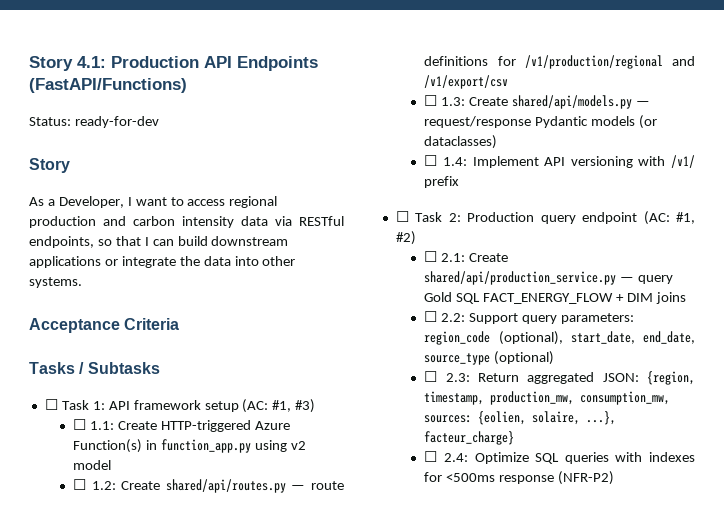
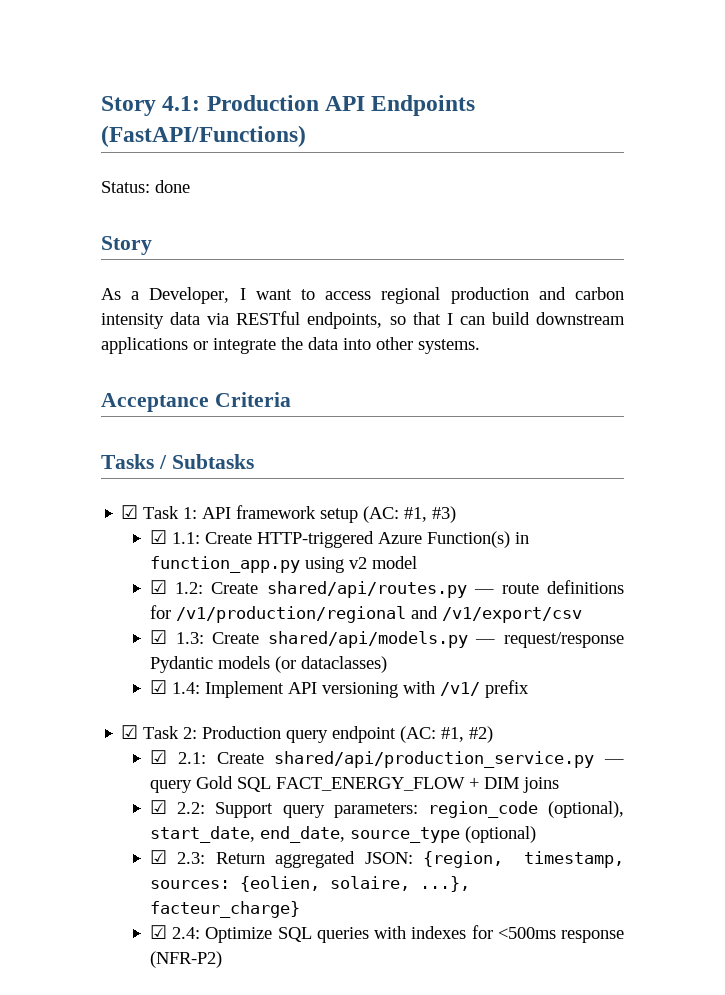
[74,116,159,128] ready-for-dev -> [155,180,190,193] done
[44,399,58,410] ☐ -> [121,505,139,519] ☑
[73,419,87,430] ☐ -> [150,530,168,544] ☑
[73,479,87,490] ☐ -> [150,580,168,594] ☑
[424,95,438,106] ☐ -> [150,630,168,644] ☑
[424,155,438,166] ☐ -> [150,680,168,694] ☑
[395,211,409,222] ☐ -> [121,725,139,739] ☑
[424,251,438,262] ☐ -> [150,750,168,764] ☑
[424,311,438,322] ☐ -> [150,800,168,814] ☑
[424,371,438,382] ☐ -> [150,850,168,864] ☑
[490,391,671,405] production_mw, consumption_mw, -> (624, 859) none
[424,451,438,462] ☐ -> [150,925,168,939] ☑

